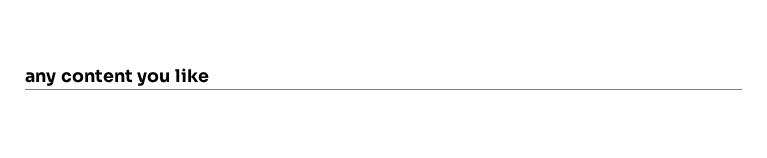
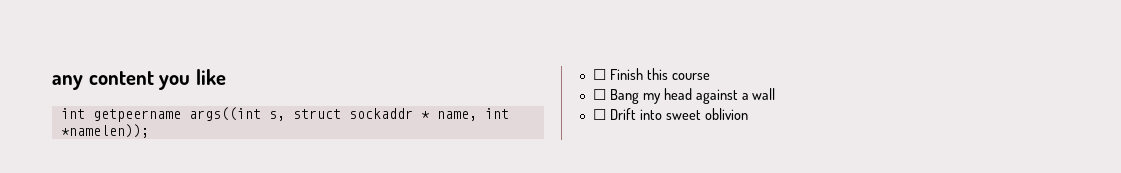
(210, 75) none -> [60,107,509,122] [60,124,149,138] [592,68,710,80] [592,88,776,104] [592,108,748,120] // int getpeername args((int s, struct sockaddr * name, int *namelen)); // ☐ Finish this course // ☐ Bang my head against a wall // ☐ Drift into sweet oblivion

